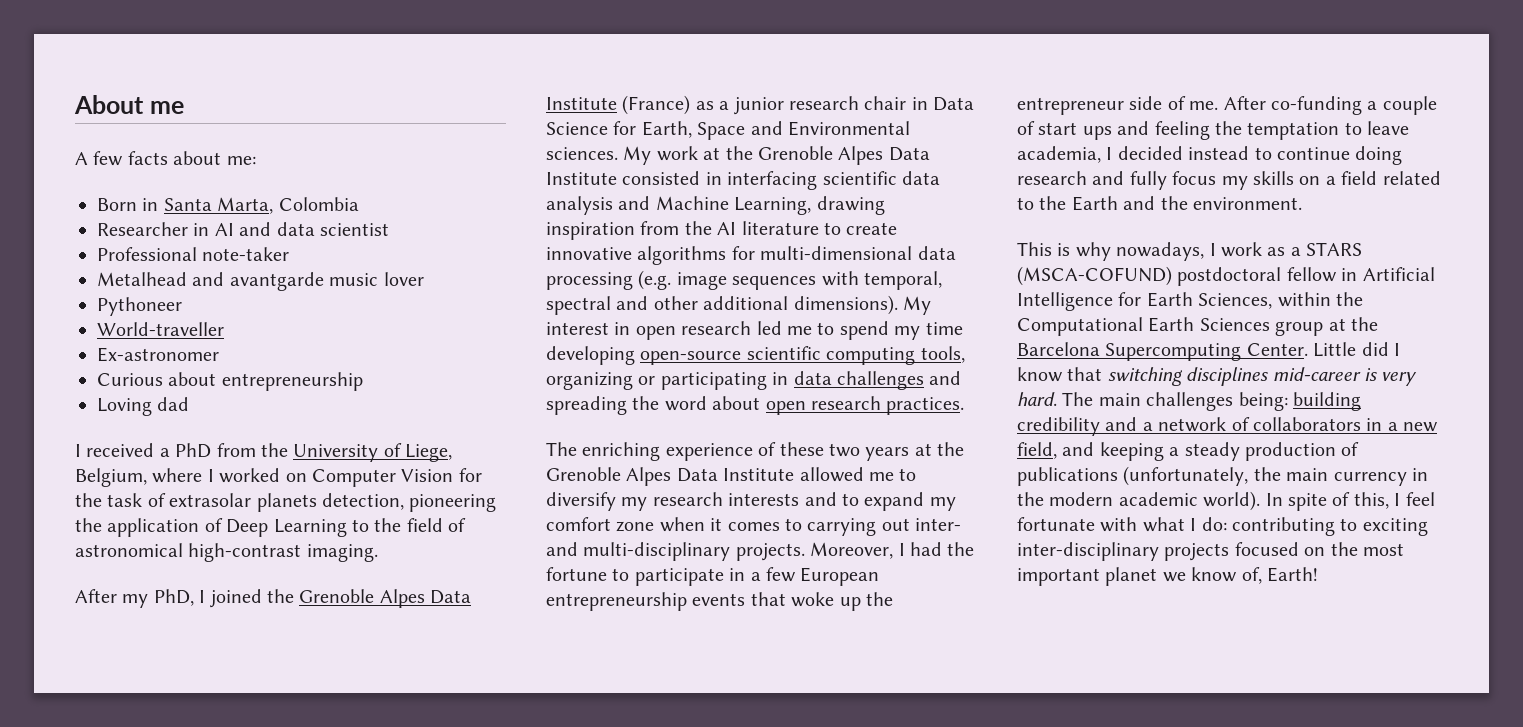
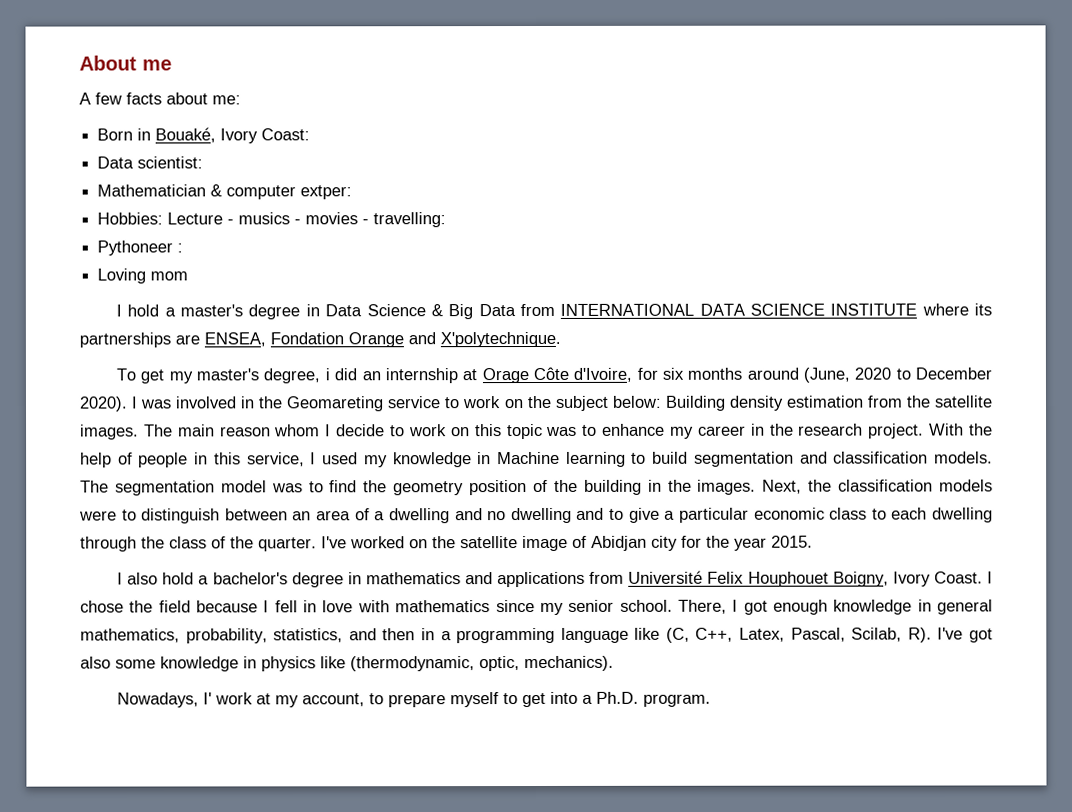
[163,197,359,214] [97,222,389,236] [97,247,290,261] [97,272,424,291] [97,297,182,316] [97,322,224,336] [97,347,219,362] [97,372,363,391] Santa Marta, Colombia // Researcher in AI and data scientist // Professional note-taker // Metalhead and avantgarde music lover // Pythoneer // World-traveller // Ex-astronomer // Curious about entrepreneurship -> [155,127,311,144] [97,156,204,169] [97,184,353,200] [97,212,447,228] [97,240,184,256] Bouaké, Ivory Coast: // Data scientist: // Mathematician & computer extper: // Hobbies: Lecture - musics - movies - travelling: // Pythoneer :
[157,397,190,411] [75,443,453,462] [75,468,482,487] [75,493,497,512] [75,518,467,537] [75,543,378,562] [75,589,472,608] [546,95,975,115] [546,121,910,140] [546,146,930,165] [546,171,940,190] [546,196,885,215] [546,221,898,240] [546,246,956,265] [546,270,942,290] [546,295,931,315] [546,321,963,340] [546,346,965,365] [546,371,962,390] [546,396,965,415] [546,442,965,461] [546,467,917,486] [546,492,956,511] [546,517,962,536] [546,542,975,561] [546,567,880,586] [546,592,893,611] [1017,96,1437,115] [1017,121,1410,140] [1017,146,1403,165] [1017,171,1441,190] [1017,196,1302,211] [1017,242,1363,261] [1017,266,1435,286] [1017,292,1363,311] [1017,317,1378,336] [1017,342,1400,361] [1017,367,1418,386] [1017,392,1361,411] [1017,417,1439,436] [1017,442,1360,461] [1017,466,1428,486] [1017,491,1435,511] [1017,517,1428,536] [1017,542,1404,561] [1017,567,1318,586] dad // I received a PhD from the University of Liege, Belgium, where I worked on Computer Vision for the task of extrasolar planets detection, pioneering the application of Deep Learning to the field of astronomical high-contrast imaging. // After my PhD, I joined the Grenoble Alpes Data Institute (France) as a junior research chair in Data Science for Earth, Space and Environmental sciences. My work at the Grenoble Alpes Data Institute consisted in interfacing scientific data analysis and Machine Learning, drawing inspiration from the AI literature to create innovative algorithms for multi-dimensional data processing (e.g. image sequences with temporal, spectral and other additional dimensions). My interest in open research led me to spend my time developing open-source scientific computing tools, organizing or participating in data challenges and spreading the word about open research practices. // The enriching experience of these two years at the Grenoble Alpes Data Institute allowed me to diversify my research interests and to expand my comfort zone when it comes to carrying out inter- and multi-disciplinary projects. Moreover, I had the fortune to participate in a few European entrepreneurship events that woke up the entrepreneur side of me. After co-funding a couple of start ups and feeling the temptation to leave academia, I decided instead to continue doing research and fully focus my skills on a field related to the Earth and the environment. // This is why nowadays, I work as a STARS (MSCA-COFUND) postdoctoral fellow in Artificial Intelligence for Earth Sciences, within the Computational Earth Sciences group at the Barcelona Supercomputing Center. Little did I know that switching disciplines mid-career is very hard. The main challenges being: building credibility and a network of collaborators in a new field, and keeping a steady production of publications (unfortunately, the main currency in the modern academic world). In spite of this, I feel fortunate with what I do: contributing to exciting inter-disciplinary projects focused on the most important planet we know of, Earth! -> [150,271,189,281] [116,303,992,320] [79,331,561,348] [116,366,993,384] [79,395,994,412] [80,423,994,440] [80,451,993,468] [80,479,994,496] [79,507,993,524] [80,535,813,552] [117,570,993,588] [80,599,994,615] [80,627,994,644] [80,655,614,672] [117,691,712,708] mom // I hold a master's degree in Data Science & Big Data from INTERNATIONAL DATA SCIENCE INSTITUTE where its partnerships are ENSEA, Fondation Orange and X'polytechnique. // To get my master's degree, i did an internship at Orage Côte d'Ivoire, for six months around (June, 2020 to December 2020). I was involved in the Geomareting service to work on the subject below: Building density estimation from the satellite images. The main reason whom I decide to work on this topic was to enhance my career in the research project. With the help of people in this service, I used my knowledge in Machine learning to build segmentation and classification models. The segmentation model was to find the geometry position of the building in the images. Next, the classification models were to distinguish between an area of a dwelling and no dwelling and to give a particular economic class to each dwelling through the class of the quarter. I've worked on the satellite image of Abidjan city for the year 2015. // I also hold a bachelor's degree in mathematics and applications from Université Felix Houphouet Boigny, Ivory Coast. I chose the field because I fell in love with mathematics since my senior school. There, I got enough knowledge in general mathematics, probability, statistics, and then in a programming language like (C, C++, Latex, Pascal, Scilab, R). I've got also some knowledge in physics like (thermodynamic, optic, mechanics). // Nowadays, I' work at my account, to prepare myself to get into a Ph.D. program.

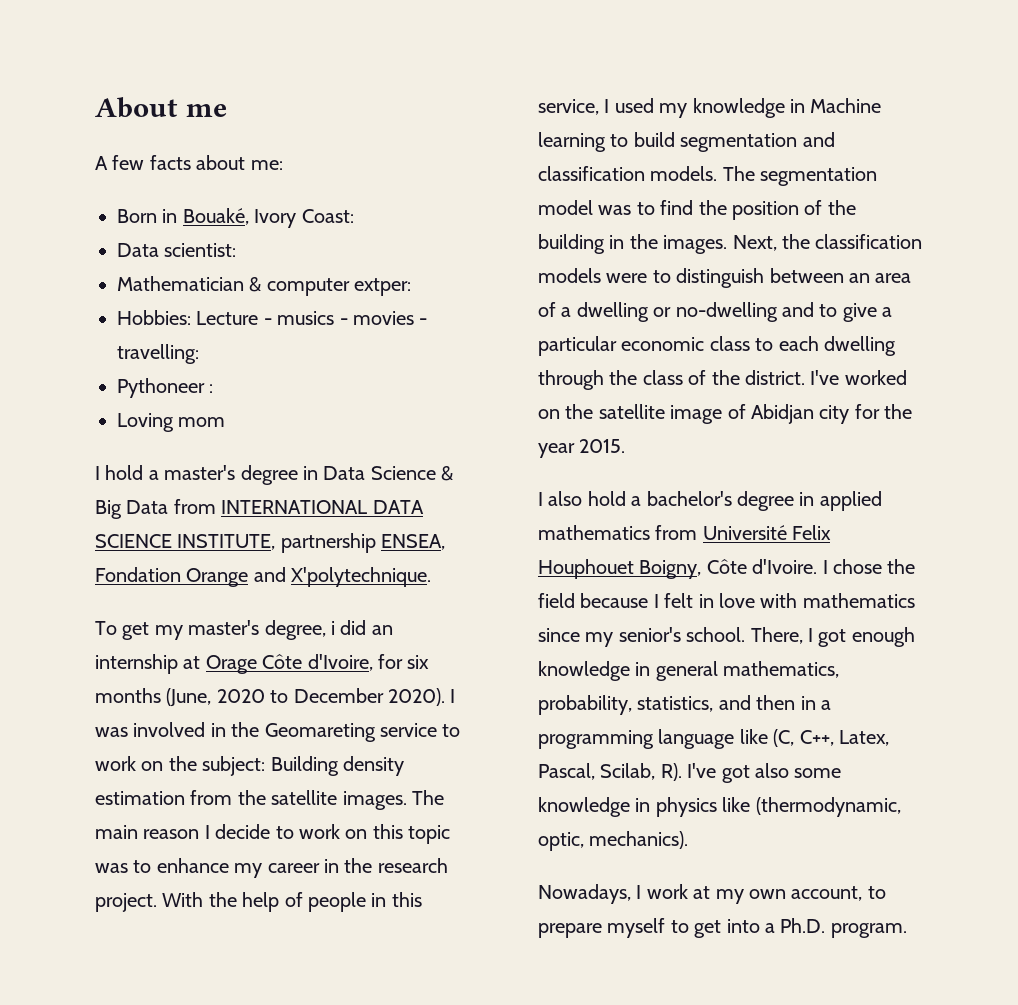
[830,303,992,316] [79,332,200,348] INSTITUTE where its partnerships are -> [177,533,376,553] INSTITUTE, partnership
[746,367,799,380] around -> (161, 695) none
[554,395,662,411] subject below: -> [202,756,266,776] subject:
[274,424,321,437] whom -> (200, 834) none
[393,481,465,496] geometry -> (727, 207) none
[454,507,572,524] and no dwelling -> [653,302,778,322] or no-dwelling
[258,537,317,552] quarter. -> [745,370,805,385] district.
[365,571,586,588] mathematics and applications -> [819,491,882,511] [538,525,650,540] applied mathematics
[892,571,983,587] Ivory Coast. -> [706,559,818,574] Côte d'Ivoire.
[274,600,298,613] fell -> [664,593,694,608] felt
[568,599,615,612] senior -> [618,627,681,642] senior's
[203,692,213,705] I' -> [636,885,642,899] I
(300, 701) none -> [749,889,786,899] own

